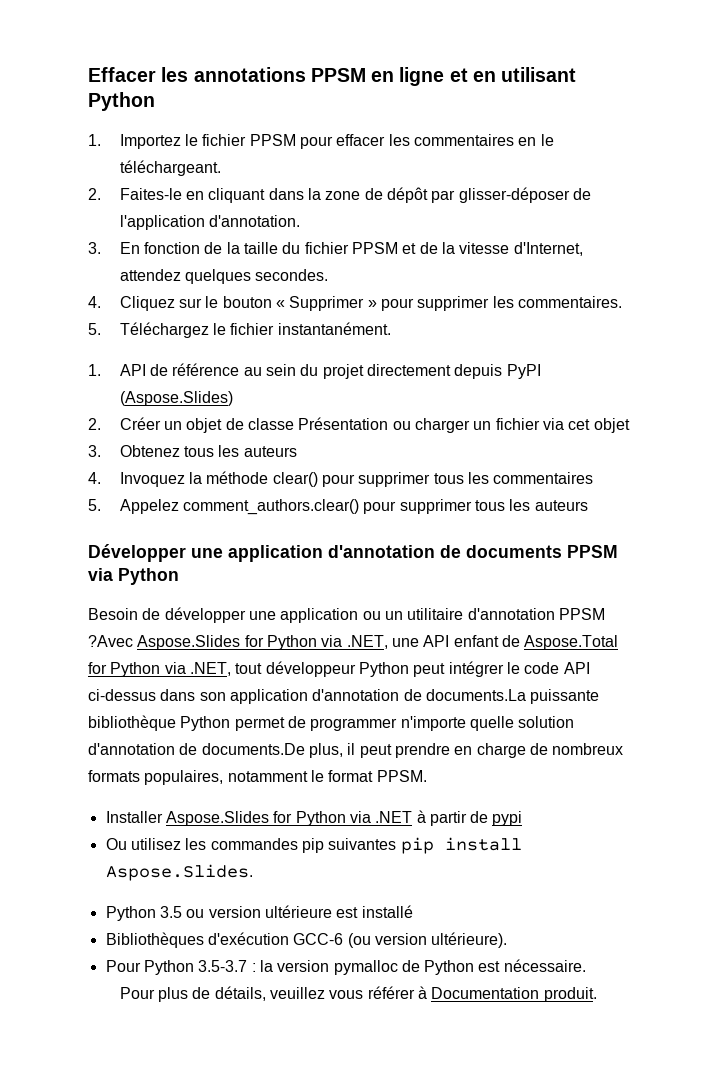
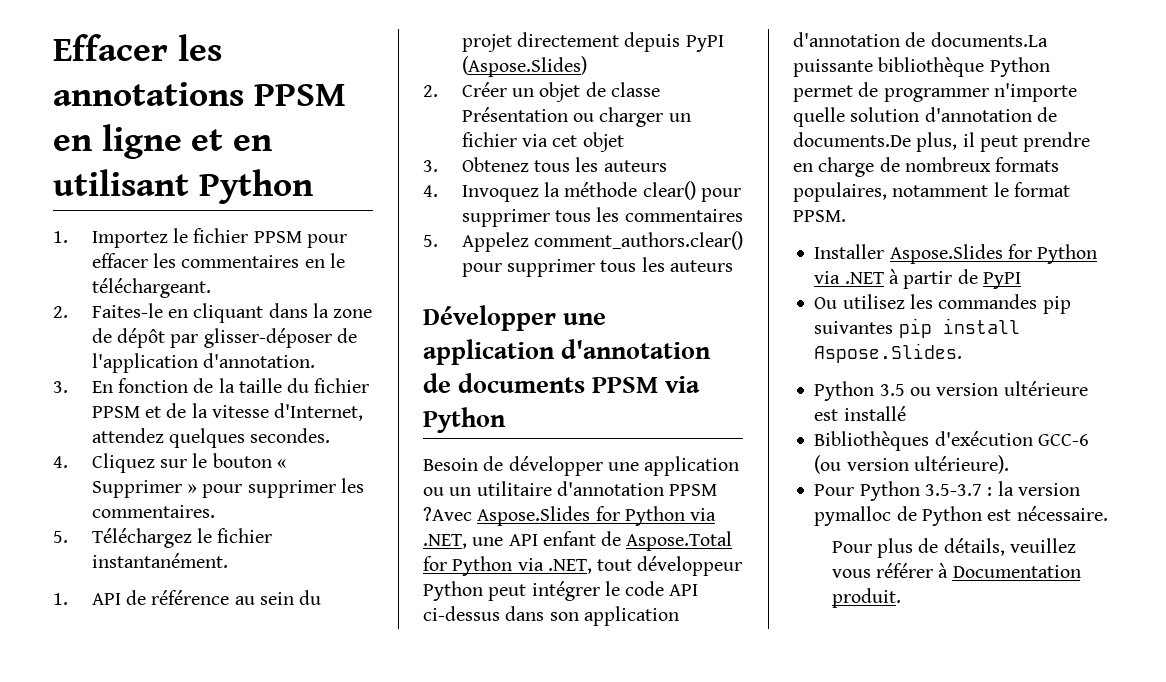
[492,811,523,826] pypi -> [982,272,1021,289] PyPI

